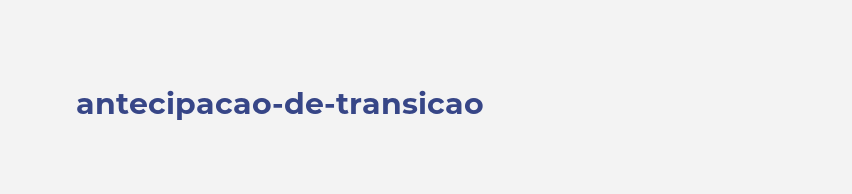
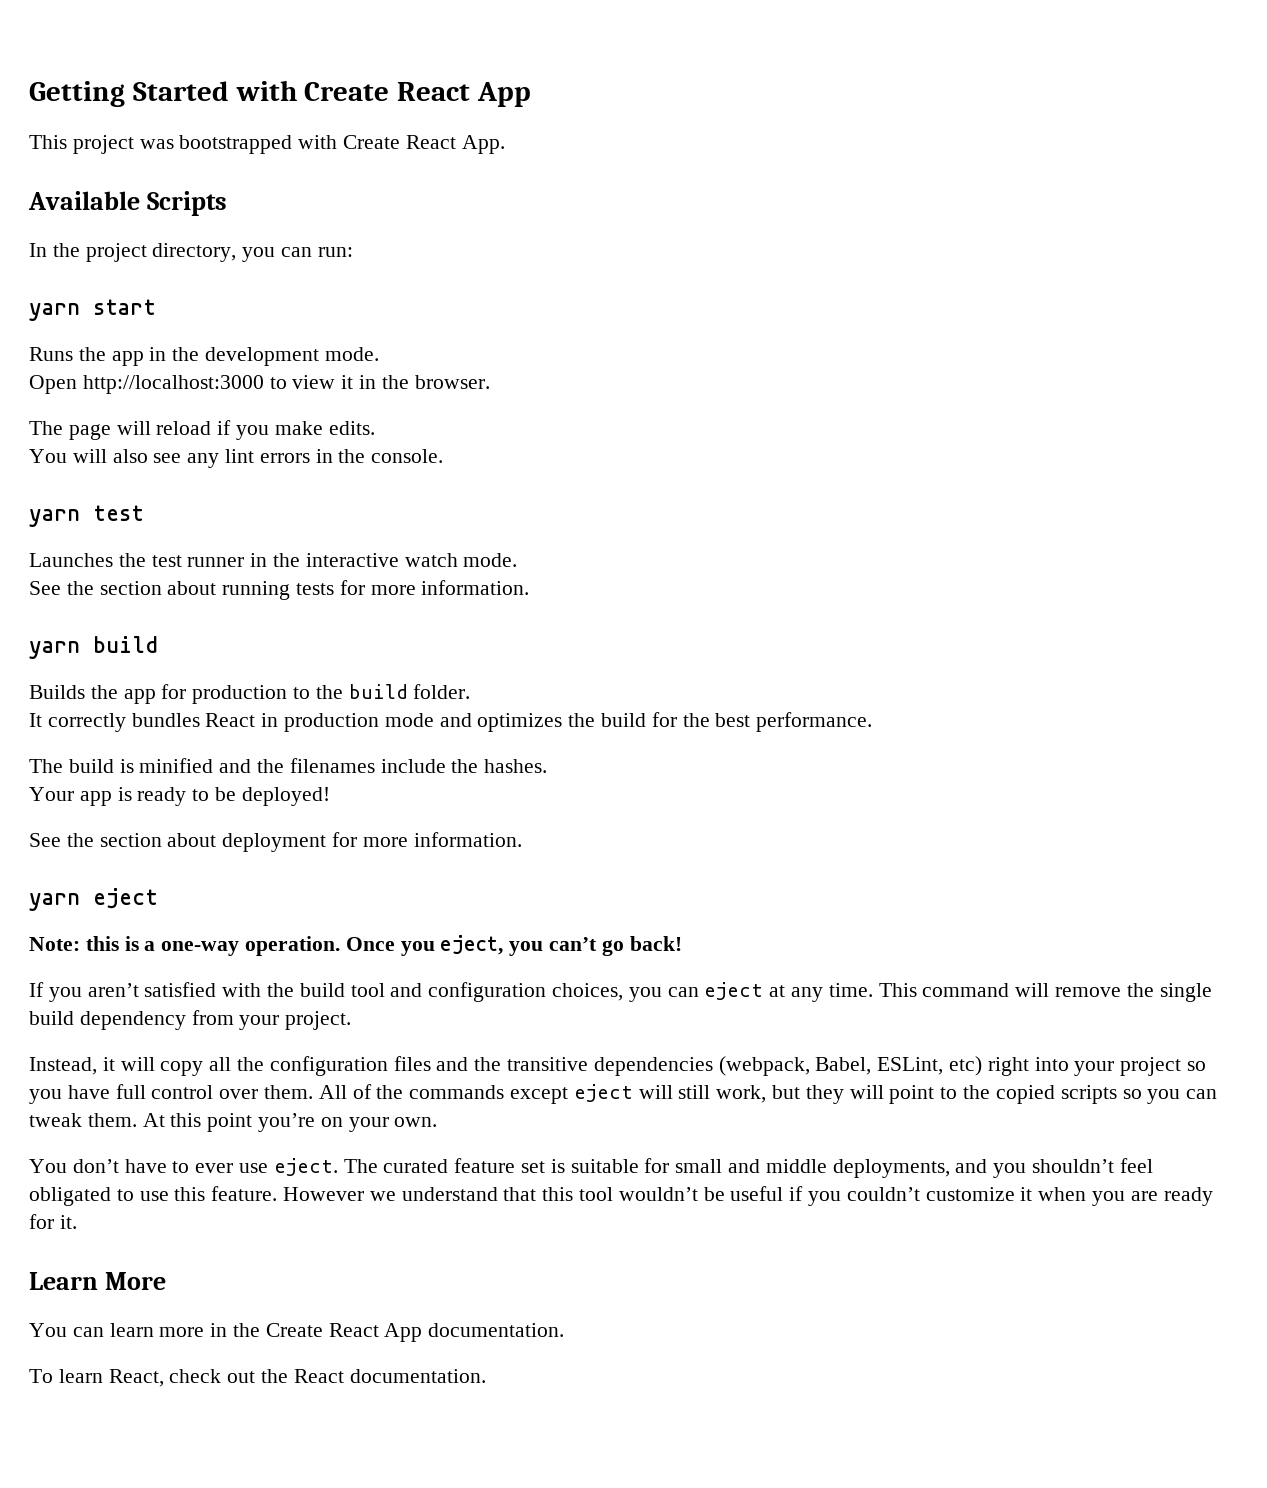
[76,90,484,120] antecipacao-de-transicao -> [29,80,532,107] [29,135,505,154] [28,191,228,216] [29,243,353,262] [29,299,156,321] [29,347,379,366] [29,375,490,394] [29,420,375,440] [29,449,444,468] [29,505,144,527] [29,553,518,567] [29,580,530,600] [29,636,158,659] [29,684,471,704] [29,712,873,732] [29,758,548,773] [29,787,330,806] [29,832,522,852] [29,888,158,911] [29,935,682,956] [29,982,1212,1002] [29,1010,352,1030] [29,1056,1207,1076] [29,1084,1218,1104] [29,1113,438,1132] [29,1158,1153,1178] [29,1186,1213,1206] [29,1214,77,1229] [29,1272,167,1290] [29,1323,565,1342] [29,1369,486,1387] Getting Started with Create React App // This project was bootstrapped with Create React App. // Available Scripts // In the project directory, you can run: // yarn start // Runs the app in the development mode. // Open http://localhost:3000 to view it in the browser. // The page will reload if you make edits. // You will also see any lint errors in the console. // yarn test // Launches the test runner in the interactive watch mode. // See the section about running tests for more information. // yarn build // Builds the app for production to the build folder. // It correctly bundles React in production mode and optimizes the build for the best performance. // The build is minified and the filenames include the hashes. // Your app is ready to be deployed! // See the section about deployment for more information. // yarn eject // Note: this is a one-way operation. Once you eject, you can’t go back! // If you aren’t satisfied with the build tool and configuration choices, you can eject at any time. This command will remove the single build dependency from your project. // Instead, it will copy all the configuration files and the transitive dependencies (webpack, Babel, ESLint, etc) right into your project so you have full control over them. All of the commands except eject will still work, but they will point to the copied scripts so you can tweak them. At this point you’re on your own. // You don’t have to ever use eject. The curated feature set is suitable for small and middle deployments, and you shouldn’t feel obligated to use this feature. However we understand that this tool wouldn’t be useful if you couldn’t customize it when you are ready for it. // Learn More // You can learn more in the Create React App documentation. // To learn React, check out the React documentation.

